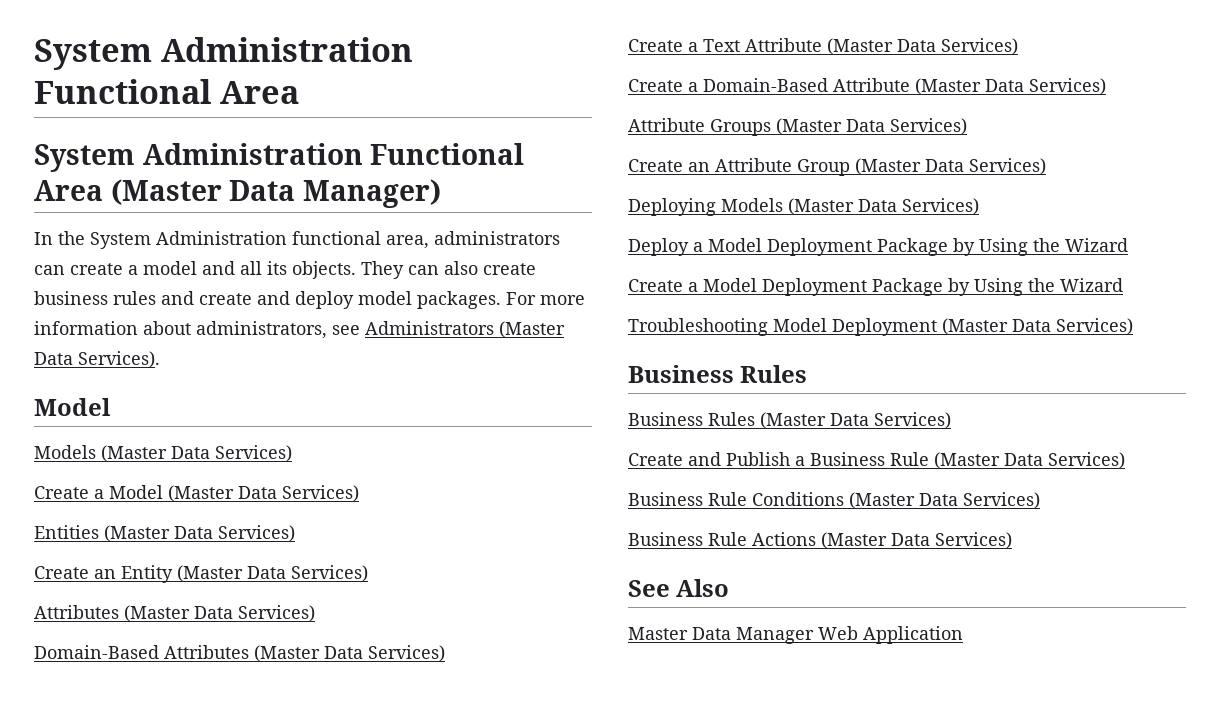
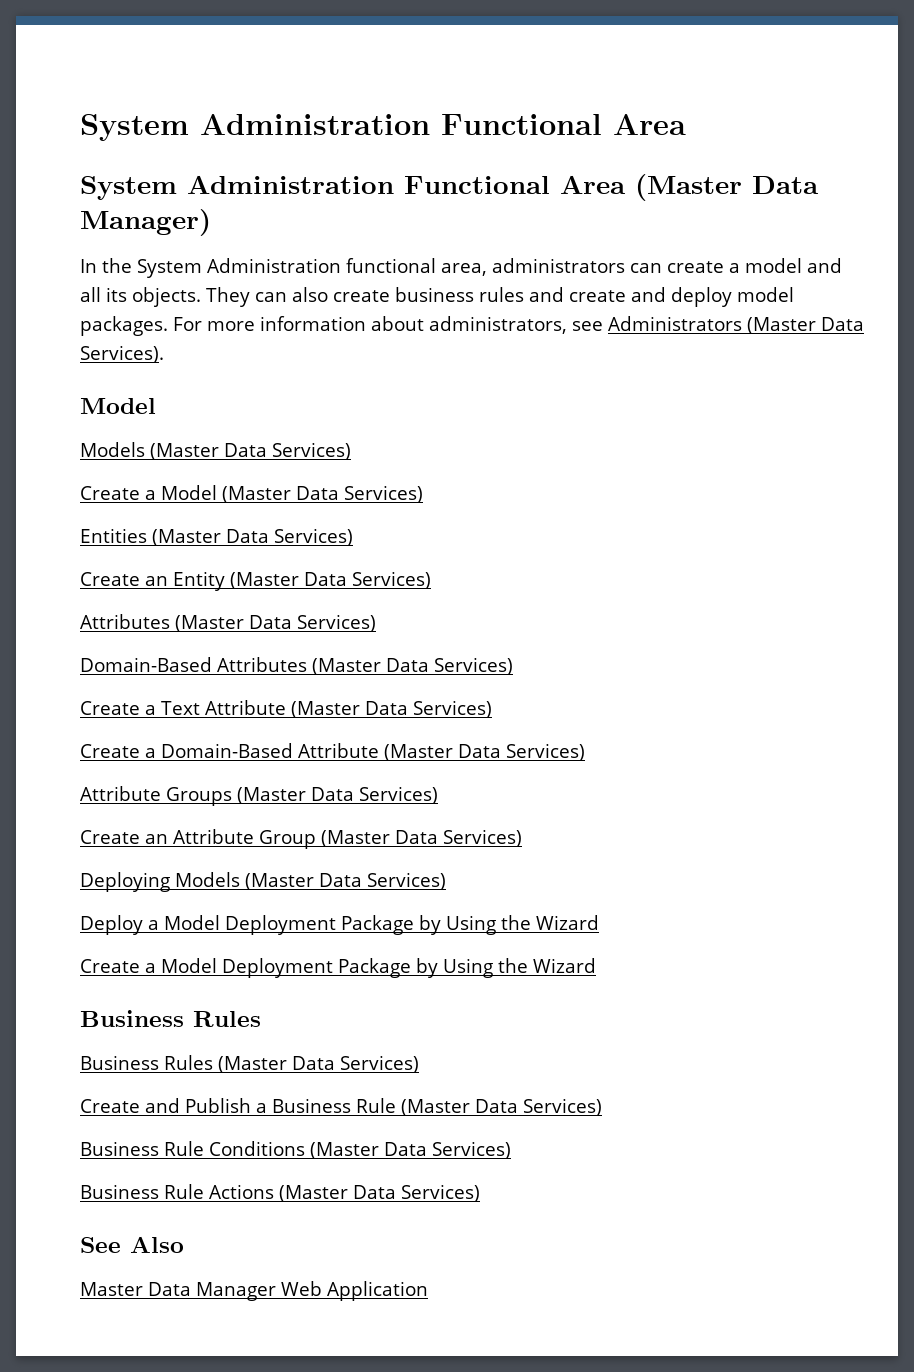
[628,318,1133,336] // Troubleshooting Model Deployment (Master Data Services) -> (596, 965) none

